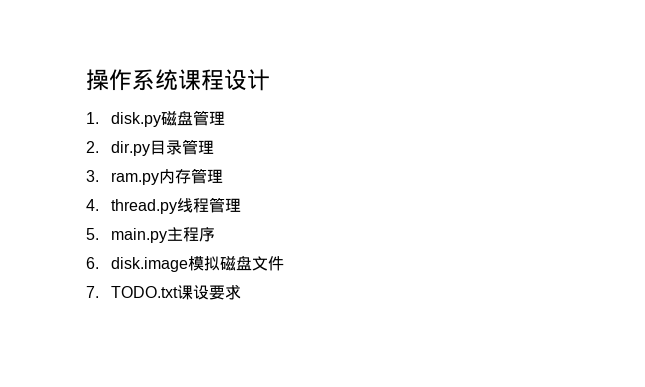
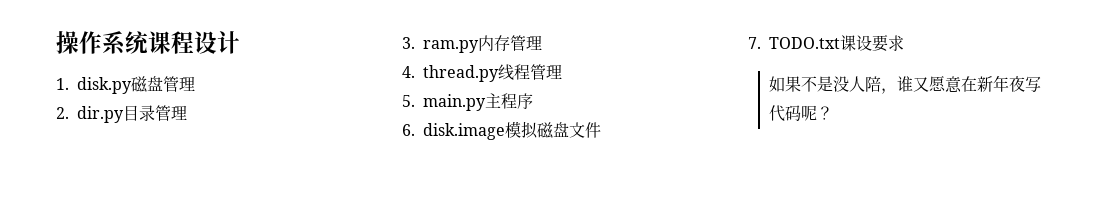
(242, 292) none -> [768,75,1041,94] [768,105,833,122] // 如果不是没人陪，谁又愿意在新年夜写代码呢？

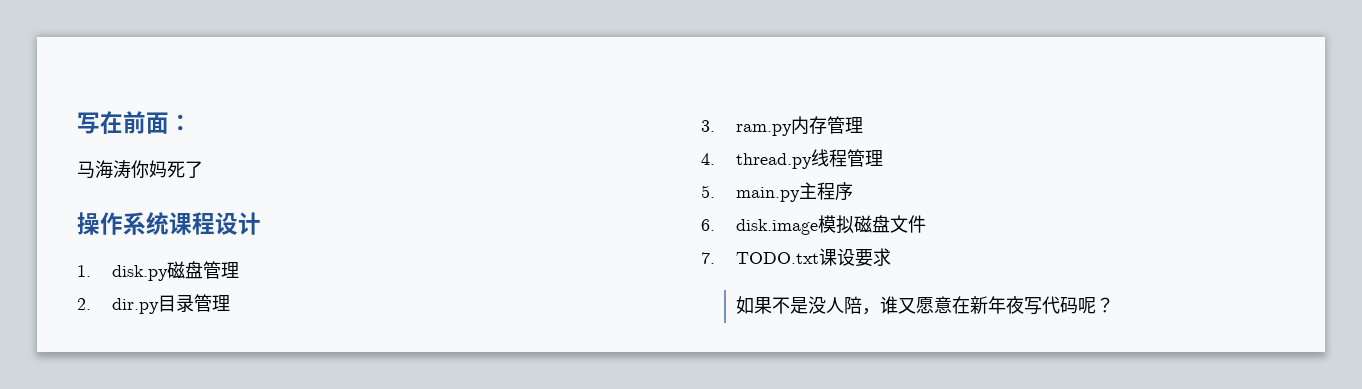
(56, 42) none -> [77,111,192,134] [77,159,203,179] 写在前面： // 马海涛你妈死了 //

